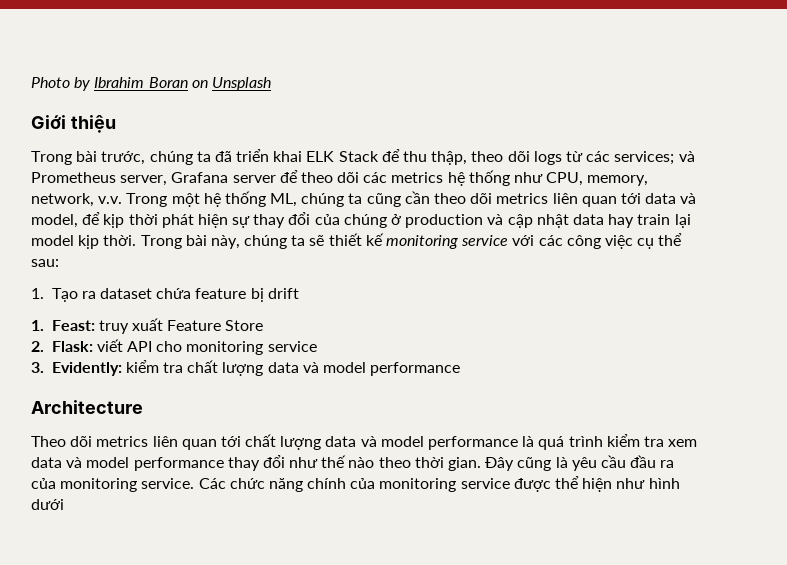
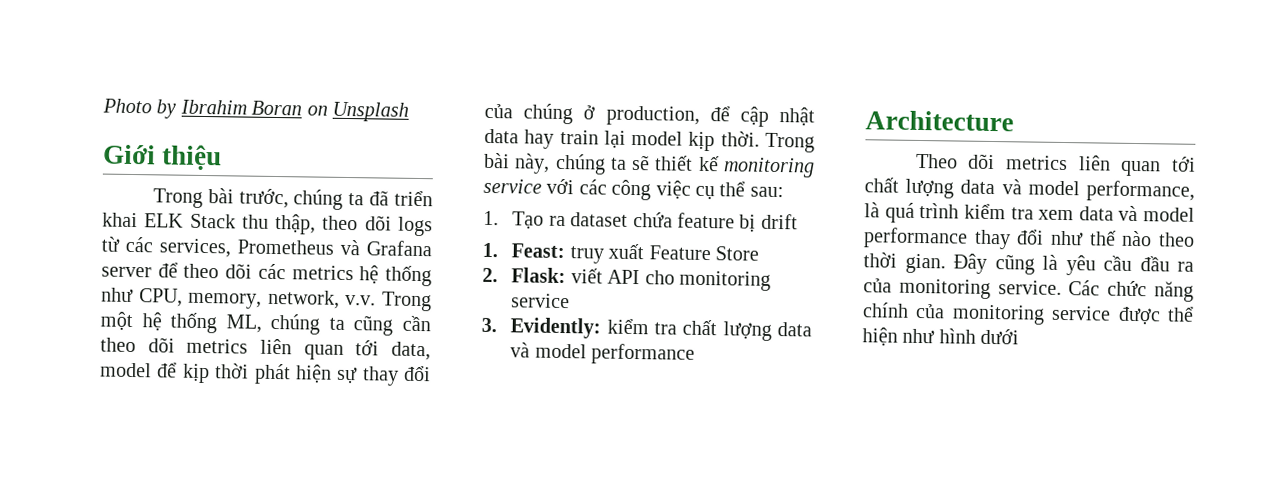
[381,149,400,162] để -> (236, 221) none
[614,151,695,165] [31,172,168,186] services; và Prometheus server, -> [159,238,360,258] services, Prometheus và
[645,193,697,204] [31,214,78,228] data và model, -> [391,341,432,361] [100,362,152,378] data, model
[405,214,504,228] production và -> [605,105,730,126] production, để
[428,436,519,450] performance -> [1086,180,1195,202] performance,

